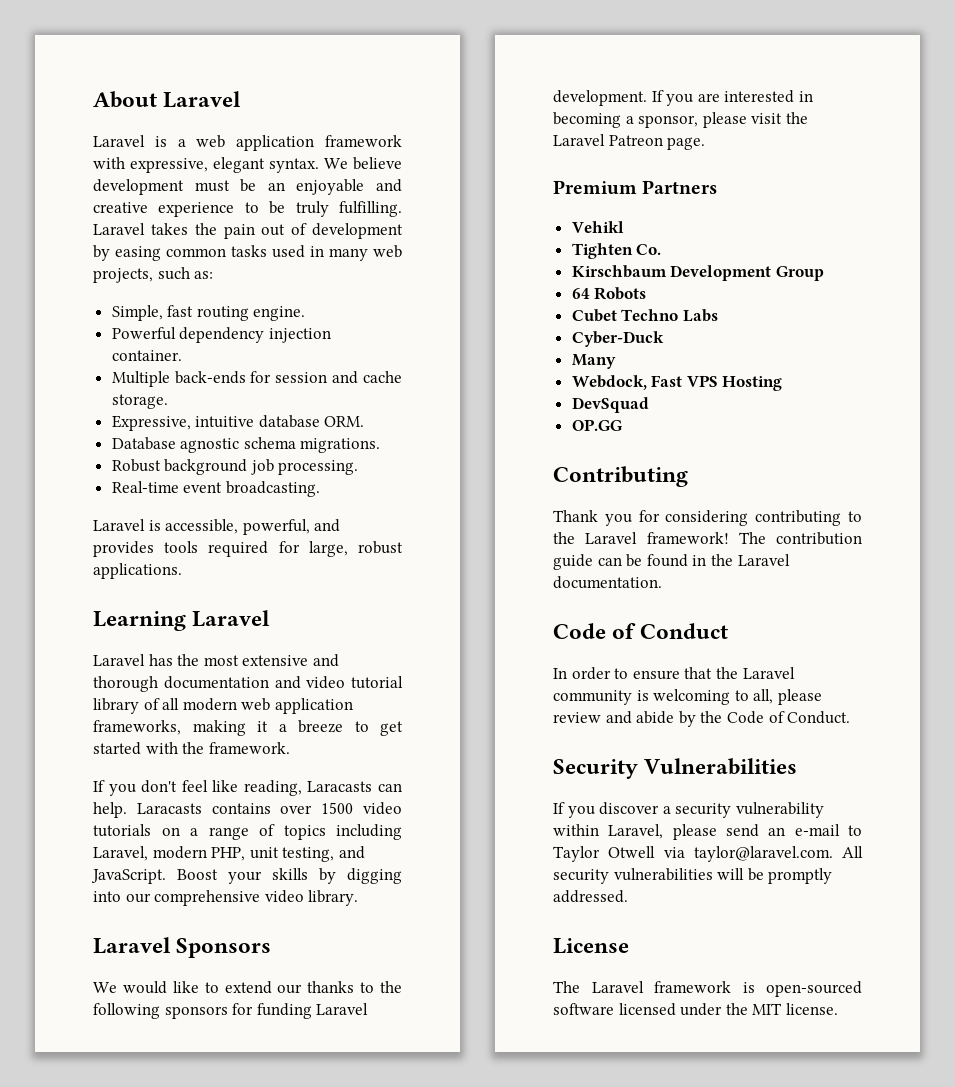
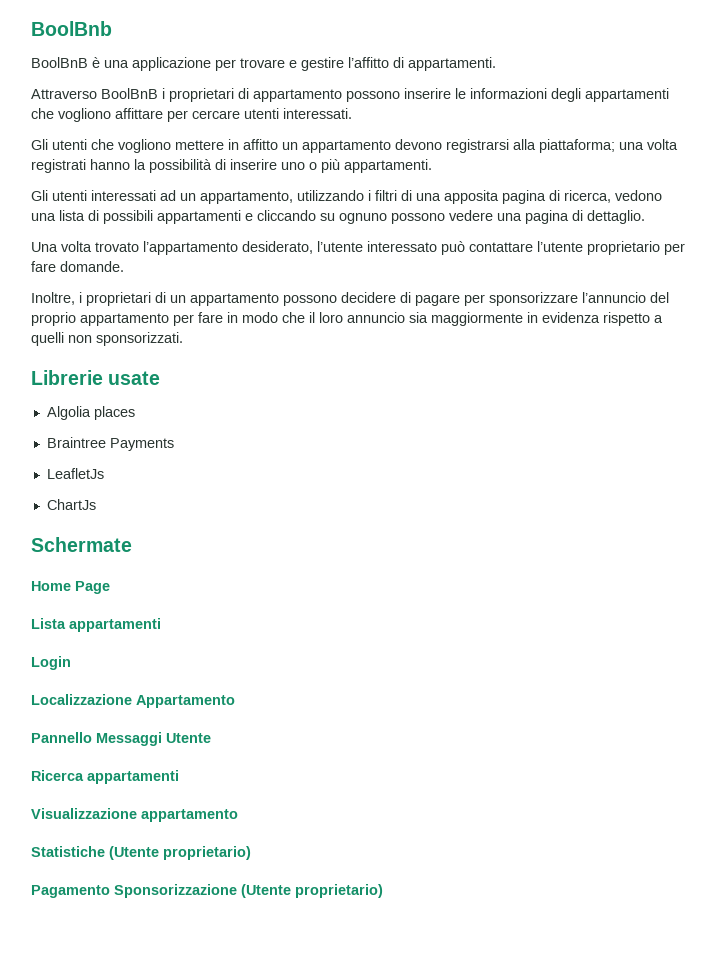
[93,91,242,108] [93,135,402,151] [93,157,402,173] [93,179,402,195] [93,201,402,217] [93,223,403,239] [93,245,402,261] [93,267,214,283] [111,305,306,321] [111,327,331,343] [111,350,182,361] [111,371,403,387] [111,394,168,409] [111,415,365,431] [111,437,381,453] [111,459,359,475] [111,481,320,497] [93,519,341,535] [93,541,403,557] [93,563,182,579] [93,610,271,631] [93,654,339,667] [93,676,403,692] [93,698,353,714] [93,720,403,736] [93,742,290,755] [93,780,402,796] [93,802,402,818] [93,824,402,840] [93,846,365,862] [91,868,402,884] [93,890,359,906] [93,937,272,958] [93,981,402,994] [93,1003,369,1019] [553,90,813,106] [553,112,808,128] [553,134,706,150] [553,180,718,195] [571,221,624,233] [571,243,662,259] [571,265,824,281] [571,287,647,300] [571,309,718,322] [571,331,664,347] [571,354,616,369] [571,375,783,391] [571,397,649,413] [571,419,622,431] [553,466,688,487] [553,510,862,526] [553,532,862,545] [553,554,790,570] [553,576,662,589] [553,623,729,639] [553,667,795,680] [553,689,822,705] [553,711,851,727] [553,758,798,779] [553,802,824,818] [553,824,862,840] [553,846,863,862] [553,868,833,884] [553,890,628,903] [553,938,629,954] [553,981,862,997] [553,1003,838,1016] About Laravel // Laravel is a web application framework with expressive, elegant syntax. We believe development must be an enjoyable and creative experience to be truly fulfilling. Laravel takes the pain out of development by easing common tasks used in many web projects, such as: // Simple, fast routing engine. // Powerful dependency injection container. // Multiple back-ends for session and cache storage. // Expressive, intuitive database ORM. // Database agnostic schema migrations. // Robust background job processing. // Real-time event broadcasting. // Laravel is accessible, powerful, and provides tools required for large, robust applications. // Learning Laravel // Laravel has the most extensive and thorough documentation and video tutorial library of all modern web application frameworks, making it a breeze to get started with the framework. // If you don't feel like reading, Laracasts can help. Laracasts contains over 1500 video tutorials on a range of topics including Laravel, modern PHP, unit testing, and JavaScript. Boost your skills by digging into our comprehensive video library. // Laravel Sponsors // We would like to extend our thanks to the following sponsors for funding Laravel development. If you are interested in becoming a sponsor, please visit the Laravel Patreon page. // Premium Partners // Vehikl // Tighten Co. // Kirschbaum Development Group // 64 Robots // Cubet Techno Labs // Cyber-Duck // Many // Webdock, Fast VPS Hosting // DevSquad // OP.GG // Contributing // Thank you for considering contributing to the Laravel framework! The contribution guide can be found in the Laravel documentation. // Code of Conduct // In order to ensure that the Laravel community is welcoming to all, please review and abide by the Code of Conduct. // Security Vulnerabilities // If you discover a security vulnerability within Laravel, please send an e-mail to Taylor Otwell via taylor@laravel.com. All security vulnerabilities will be promptly addressed. // License // The Laravel framework is open-sourced software licensed under the MIT license. -> [31,21,112,36] [31,57,496,71] [31,88,669,102] [31,108,352,122] [31,139,678,153] [31,159,432,173] [31,190,662,204] [31,210,645,224] [31,241,685,255] [31,261,124,272] [31,292,669,306] [31,312,663,326] [31,332,183,346] [31,370,161,385] [46,406,135,420] [46,437,174,451] [46,468,104,479] [46,499,96,510] [31,537,132,552] [31,581,110,594] [31,618,161,632] [31,656,71,670] [31,694,235,708] [31,732,211,746] [31,770,179,784] [31,808,238,822] [31,846,251,860] [31,884,383,898] BoolBnb // BoolBnB è una applicazione per trovare e gestire l’affitto di appartamenti. // Attraverso BoolBnB i proprietari di appartamento possono inserire le informazioni degli appartamenti che vogliono affittare per cercare utenti interessati. // Gli utenti che vogliono mettere in affitto un appartamento devono registrarsi alla piattaforma; una volta registrati hanno la possibilità di inserire uno o più appartamenti. // Gli utenti interessati ad un appartamento, utilizzando i filtri di una apposita pagina di ricerca, vedono una lista di possibili appartamenti e cliccando su ognuno possono vedere una pagina di dettaglio. // Una volta trovato l’appartamento desiderato, l’utente interessato può contattare l’utente proprietario per fare domande. // Inoltre, i proprietari di un appartamento possono decidere di pagare per sponsorizzare l’annuncio del proprio appartamento per fare in modo che il loro annuncio sia maggiormente in evidenza rispetto a quelli non sponsorizzati. // Librerie usate // Algolia places // Braintree Payments // LeafletJs // ChartJs // Schermate // Home Page // Lista appartamenti // Login // Localizzazione Appartamento // Pannello Messaggi Utente // Ricerca appartamenti // Visualizzazione appartamento // Statistiche (Utente proprietario) // Pagamento Sponsorizzazione (Utente proprietario)

